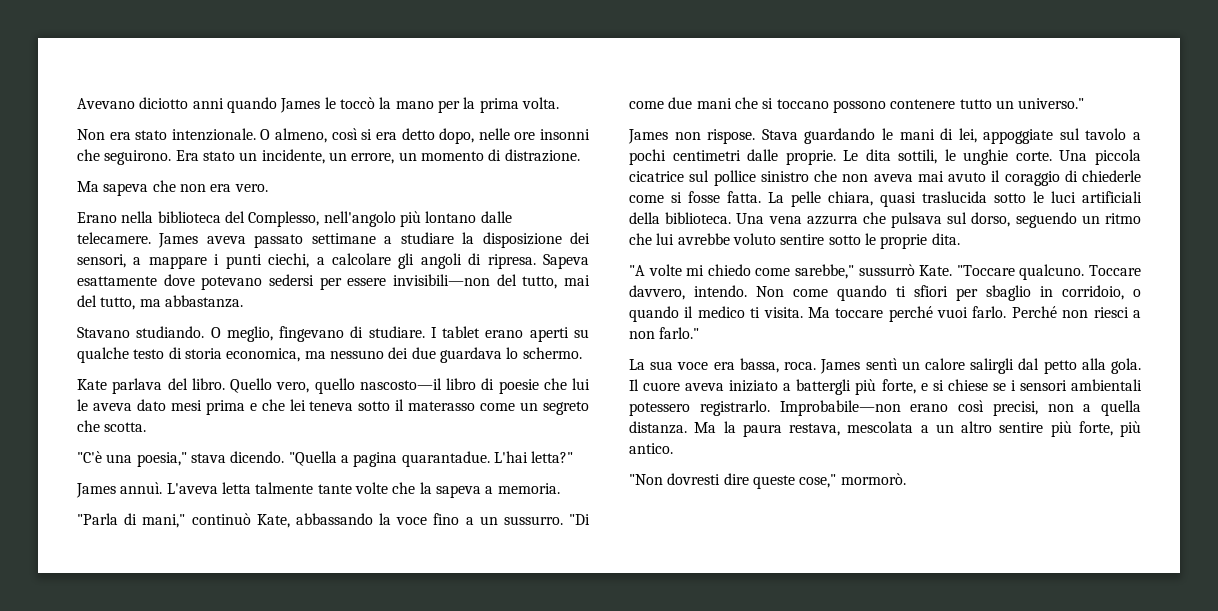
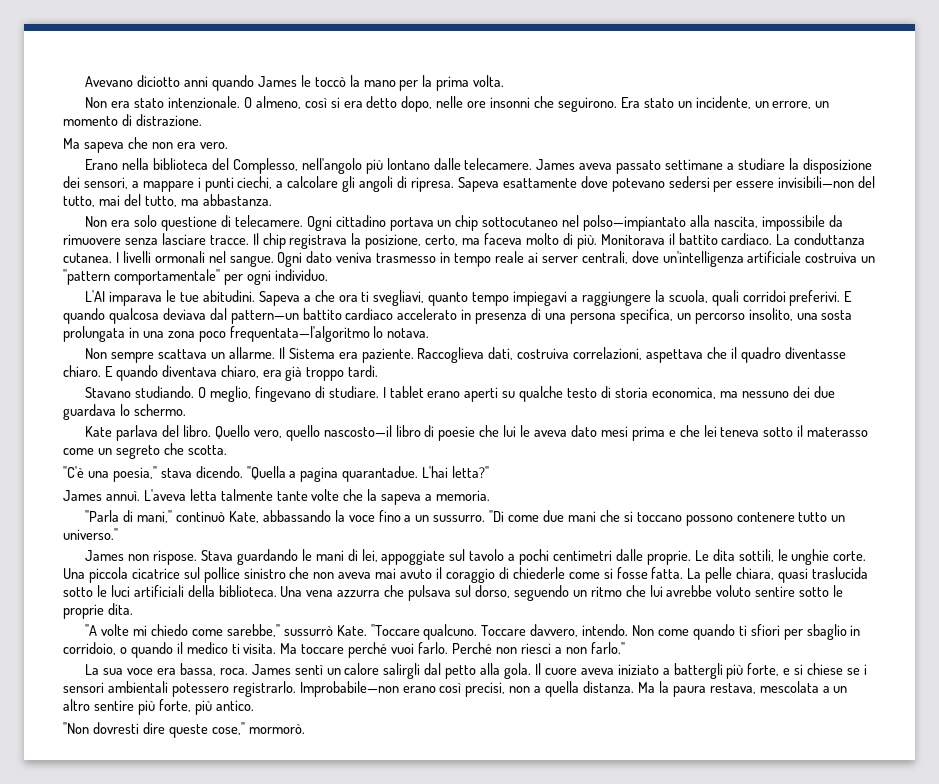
(243, 301) none -> [85,215,843,231] [63,233,866,249] [63,251,876,267] [63,269,328,285] [85,290,853,306] [63,308,853,324] [63,326,430,342] [85,347,846,363] [63,365,379,381] // Non era solo questione di telecamere. Ogni cittadino portava un chip sottocutaneo nel polso—impiantato alla nascita, impossibile da rimuovere senza lasciare tracce. Il chip registrava la posizione, certo, ma faceva molto di più. Monitorava il battito cardiaco. La conduttanza cutanea. I livelli ormonali nel sangue. Ogni dato veniva trasmesso in tempo reale ai server centrali, dove un'intelligenza artificiale costruiva un "pattern comportamentale" per ogni individuo. // L'AI imparava le tue abitudini. Sapeva a che ora ti svegliavi, quanto tempo impiegavi a raggiungere la scuola, quali corridoi preferivi. E quando qualcosa deviava dal pattern—un battito cardiaco accelerato in presenza di una persona specifica, un percorso insolito, una sosta prolungata in una zona poco frequentata—l'algoritmo lo notava. // Non sempre scattava un allarme. Il Sistema era paziente. Raccoglieva dati, costruiva correlazioni, aspettava che il quadro diventasse chiaro. E quando diventava chiaro, era già troppo tardi.

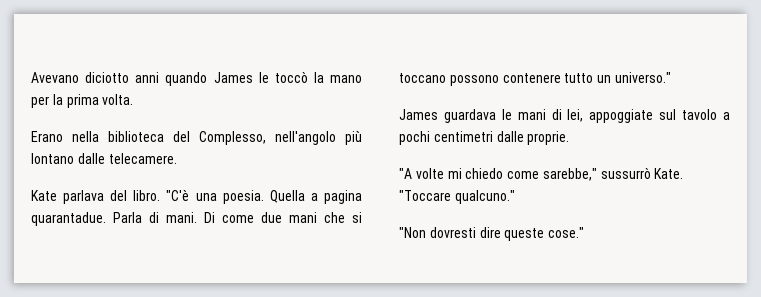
[85,96,830,112] [63,114,202,126] [63,137,228,153] // Non era stato intenzionale. O almeno, così si era detto dopo, nelle ore insonni che seguirono. Era stato un incidente, un errore, un momento di distrazione. // Ma sapeva che non era vero. -> (134, 99) none
[536,158,872,174] [63,176,876,192] [63,194,272,207] [85,215,843,231] [63,233,866,249] [63,251,876,267] [63,269,328,285] [85,290,853,306] [63,308,853,324] [63,326,430,342] [85,347,846,363] [63,365,379,381] [85,386,835,402] [63,404,186,420] [85,425,869,441] [63,443,227,459] [63,466,490,482] [63,489,491,505] [85,510,505,523] James aveva passato settimane a studiare la disposizione dei sensori, a mappare i punti ciechi, a calcolare gli angoli di ripresa. Sapeva esattamente dove potevano sedersi per essere invisibili—non del tutto, mai del tutto, ma abbastanza. // Non era solo questione di telecamere. Ogni cittadino portava un chip sottocutaneo nel polso—impiantato alla nascita, impossibile da rimuovere senza lasciare tracce. Il chip registrava la posizione, certo, ma faceva molto di più. Monitorava il battito cardiaco. La conduttanza cutanea. I livelli ormonali nel sangue. Ogni dato veniva trasmesso in tempo reale ai server centrali, dove un'intelligenza artificiale costruiva un "pattern comportamentale" per ogni individuo. // L'AI imparava le tue abitudini. Sapeva a che ora ti svegliavi, quanto tempo impiegavi a raggiungere la scuola, quali corridoi preferivi. E quando qualcosa deviava dal pattern—un battito cardiaco accelerato in presenza di una persona specifica, un percorso insolito, una sosta prolungata in una zona poco frequentata—l'algoritmo lo notava. // Non sempre scattava un allarme. Il Sistema era paziente. Raccoglieva dati, costruiva correlazioni, aspettava che il quadro diventasse chiaro. E quando diventava chiaro, era già troppo tardi. // Stavano studiando. O meglio, fingevano di studiare. I tablet erano aperti su qualche testo di storia economica, ma nessuno dei due guardava lo schermo. // Kate parlava del libro. Quello vero, quello nascosto—il libro di poesie che lui le aveva dato mesi prima e che lei teneva sotto il materasso come un segreto che scotta. // "C'è una poesia," stava dicendo. "Quella a pagina quarantadue. L'hai letta?" // James annuì. L'aveva letta talmente tante volte che la sapeva a memoria. // "Parla di mani," continuò Kate, abbassando la voce fino a un sussurro. "Di -> [31,189,362,204] [31,212,215,226] // Kate parlava del libro. "C'è una poesia. Quella a pagina quarantadue. Parla di mani. Di
[128,549,298,565] non rispose. Stava guardando -> [443,109,496,123] guardava
[694,549,867,565] [63,567,869,583] [63,585,844,601] [63,603,133,619] Le dita sottili, le unghie corte. Una piccola cicatrice sul pollice sinistro che non aveva mai avuto il coraggio di chiederle come si fosse fatta. La pelle chiara, quasi traslucida sotto le luci artificiali della biblioteca. Una vena azzurra che pulsava sul dorso, seguendo un ritmo che lui avrebbe voluto sentire sotto le proprie dita. -> (570, 138) none
[423,624,861,640] [63,642,625,658] [85,663,867,679] [63,681,848,697] [63,699,254,715] qualcuno. Toccare davvero, intendo. Non come quando ti sfiori per sbaglio in corridoio, o quando il medico ti visita. Ma toccare perché vuoi farlo. Perché non riesci a non farlo." // La sua voce era bassa, roca. James sentì un calore salirgli dal petto alla gola. Il cuore aveva iniziato a battergli più forte, e si chiese se i sensori ambientali potessero registrarlo. Improbabile—non erano così precisi, non a quella distanza. Ma la paura restava, mescolata a un altro sentire più forte, più antico. -> [454,190,515,204] qualcuno."
[211,722,305,735] cose," mormorò. -> [548,227,585,238] cose."

